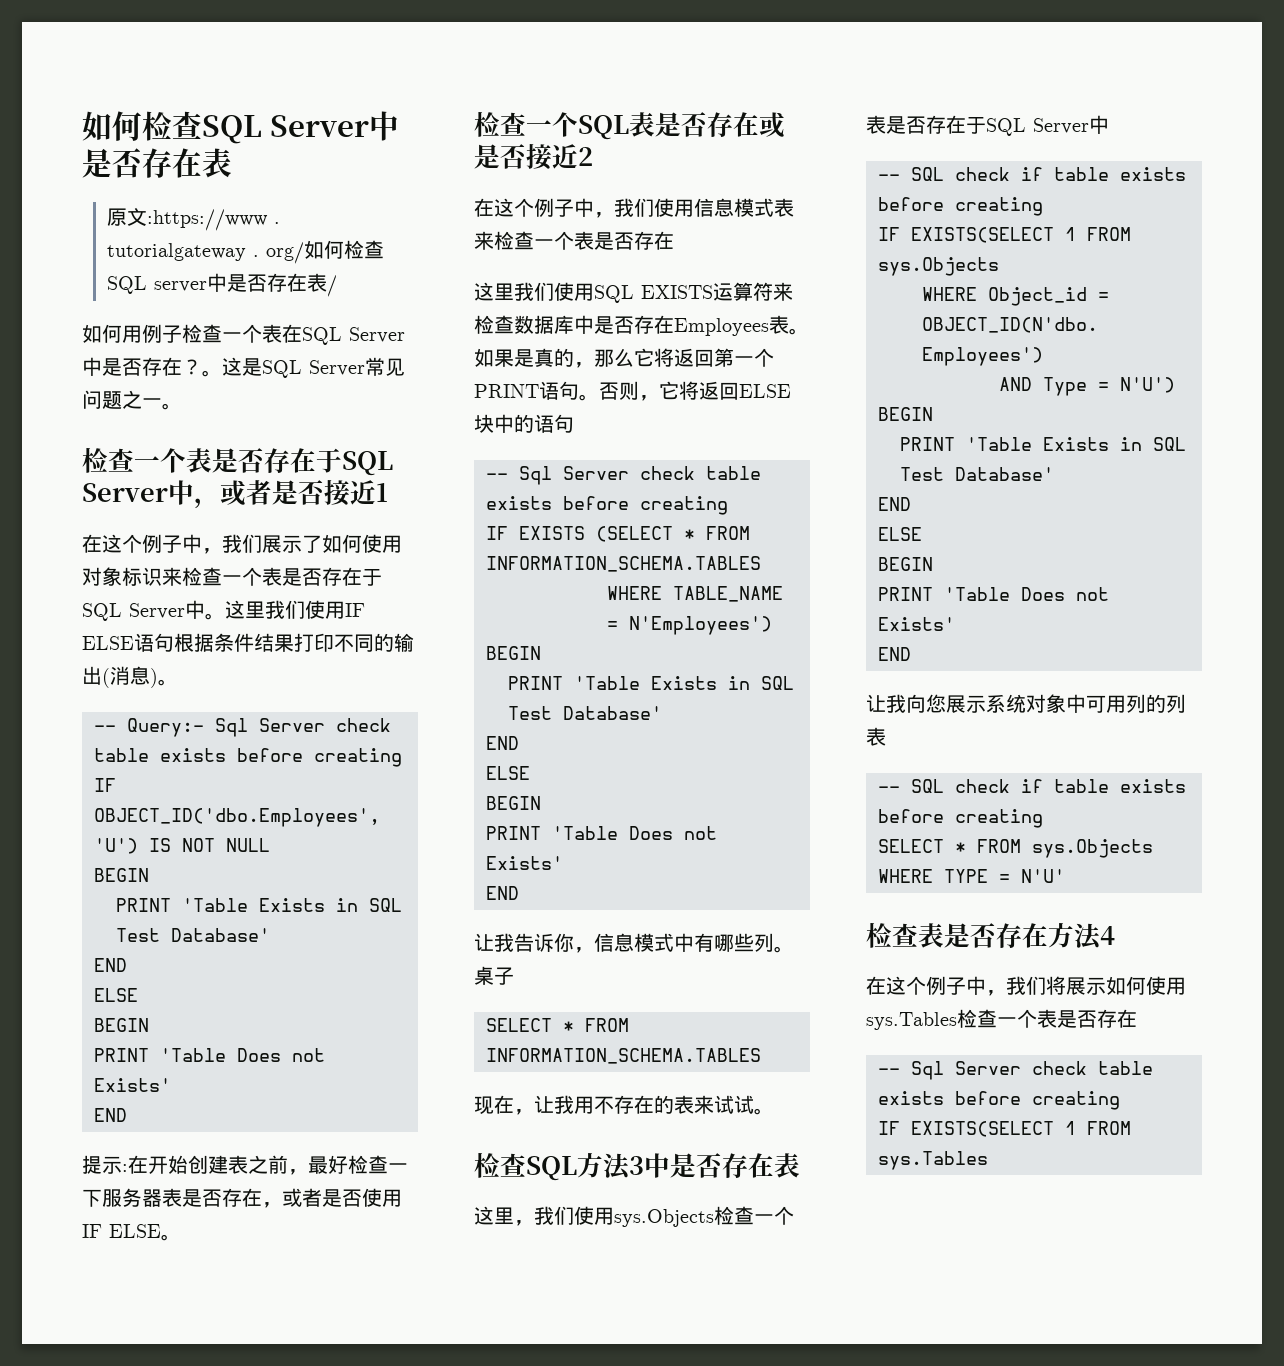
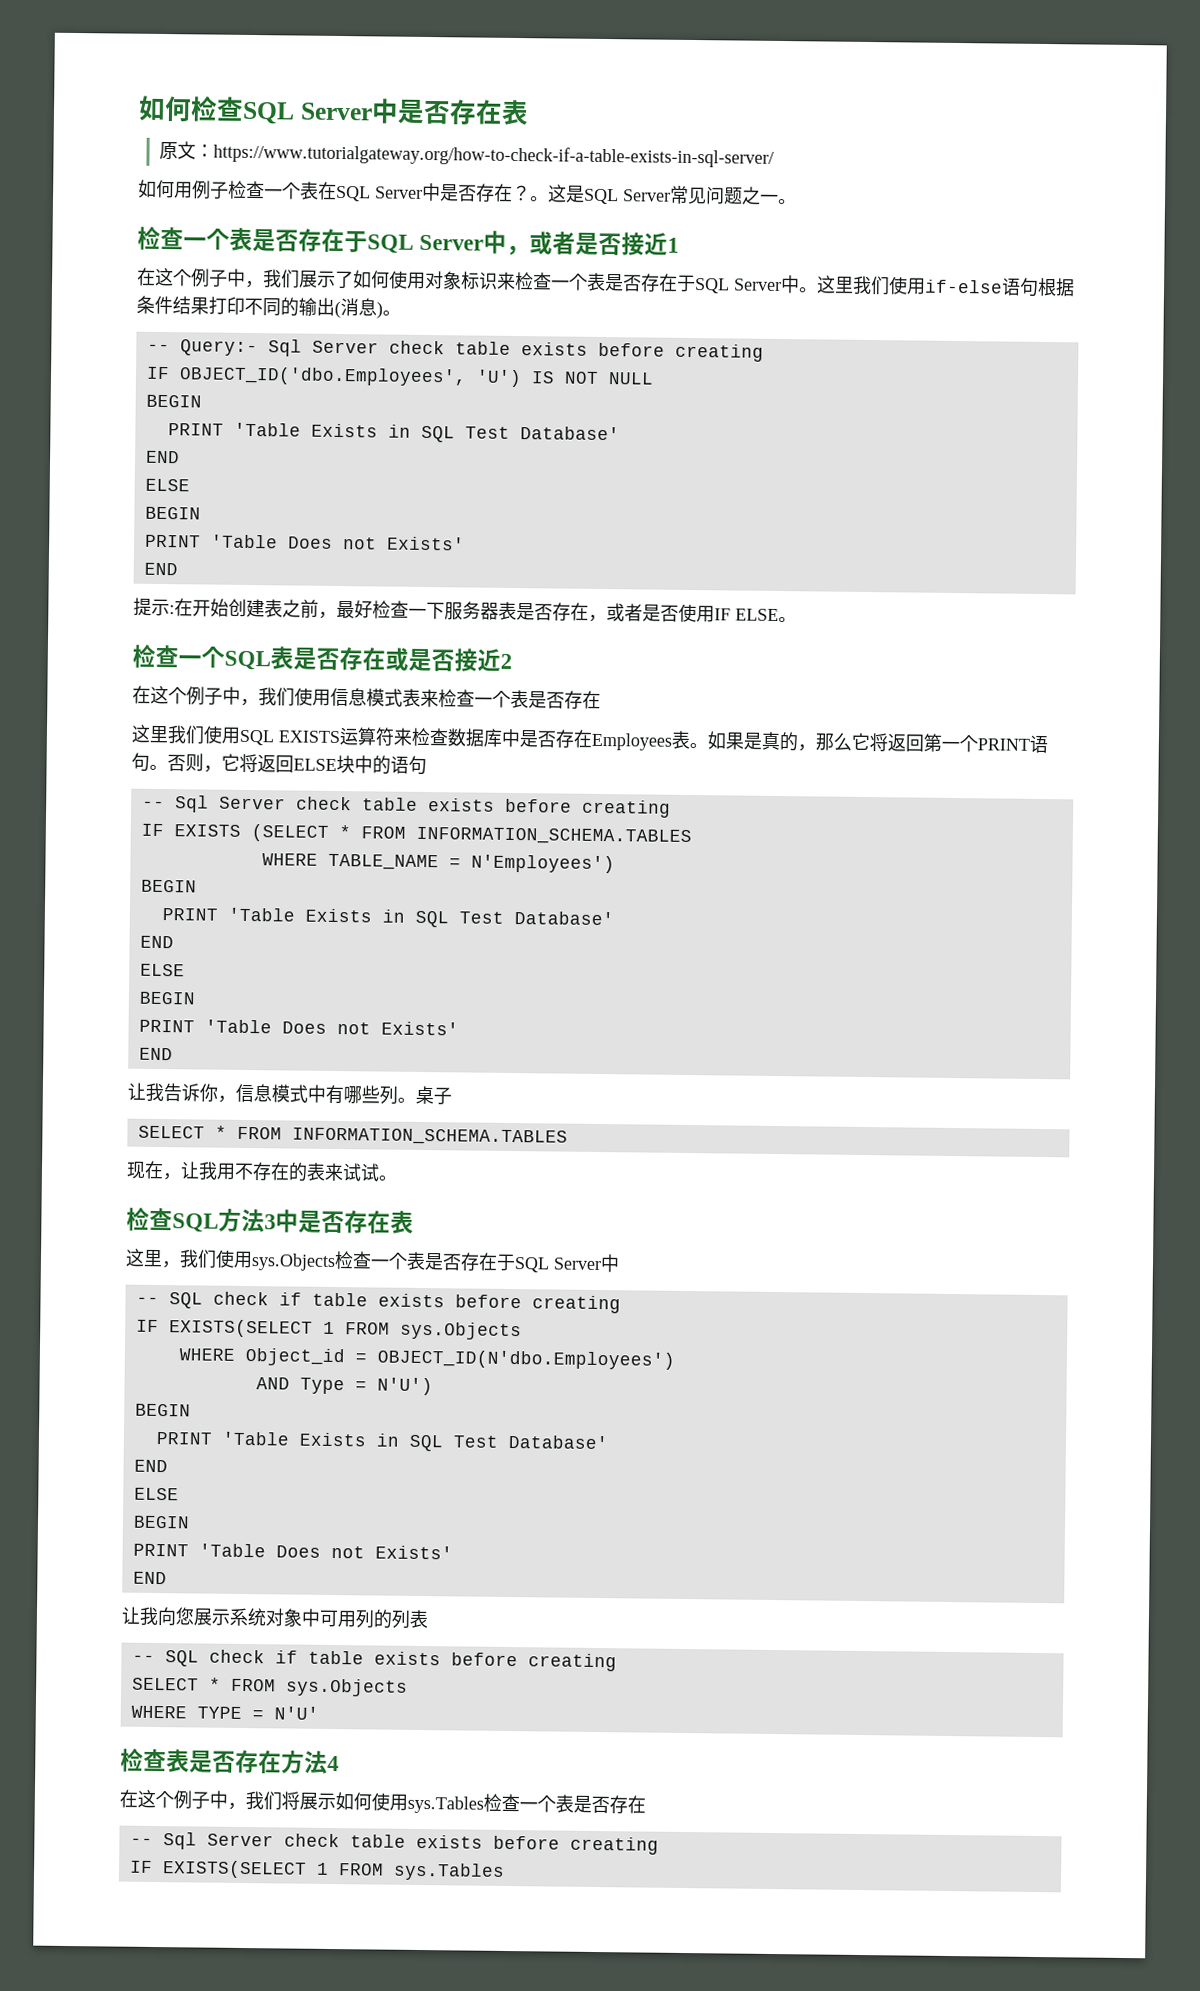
[147,209,281,231] [107,240,385,264] [107,273,338,297] :https://www . tutorialgateway . org/如何检查SQL server中是否存在表/ -> [194,143,774,168] ：https://www.tutorialgateway.org/how-to-check-if-a-table-exists-in-sql-server/
[345,603,365,617] [82,636,134,650] IF ELSE -> [924,279,1003,294] if-else

